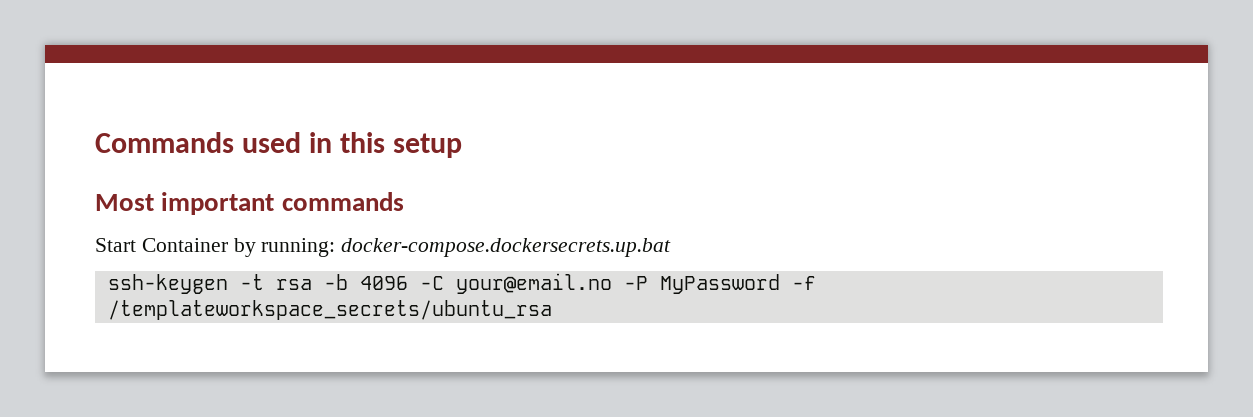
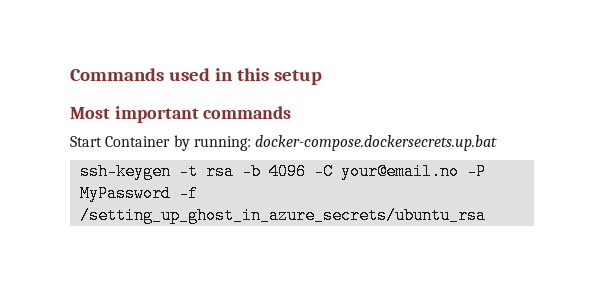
[107,300,552,320] /templateworkspace_secrets/ubuntu_rsa -> [79,207,486,224] /setting_up_ghost_in_azure_secrets/ubuntu_rsa

